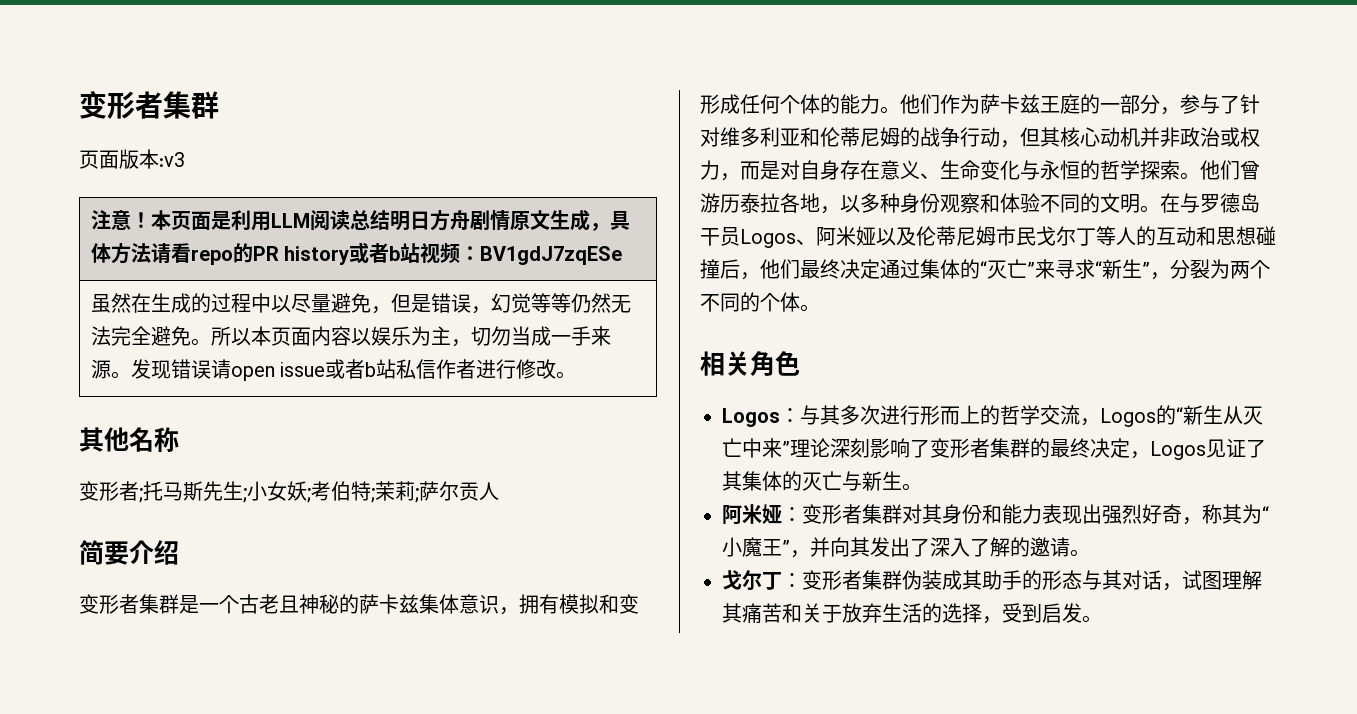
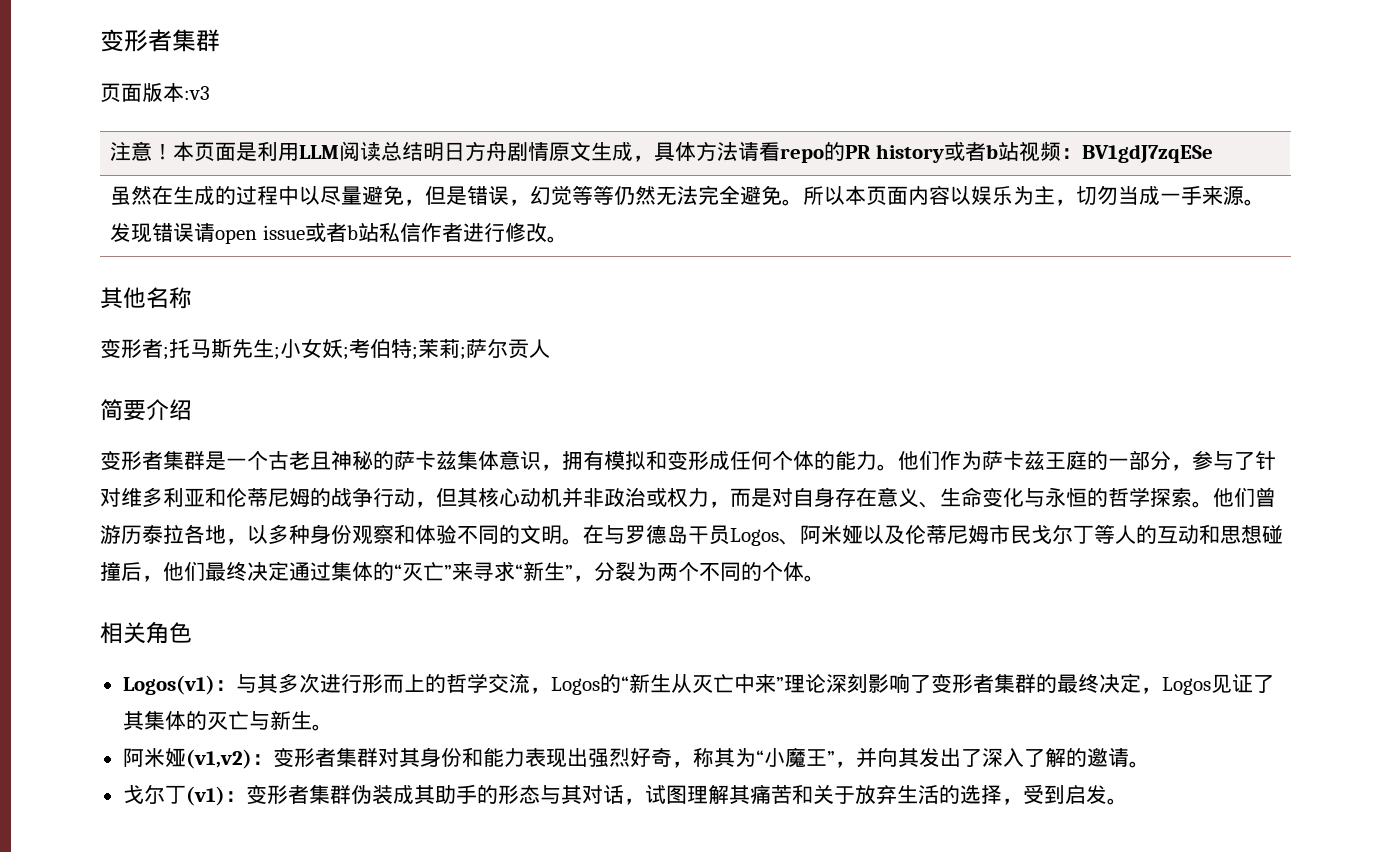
[722,408,780,427] Logos -> [122,675,215,695] Logos(v1)
(782, 514) none -> [185,749,252,769] (v1,v2)
(782, 581) none -> [185,786,225,806] (v1)

